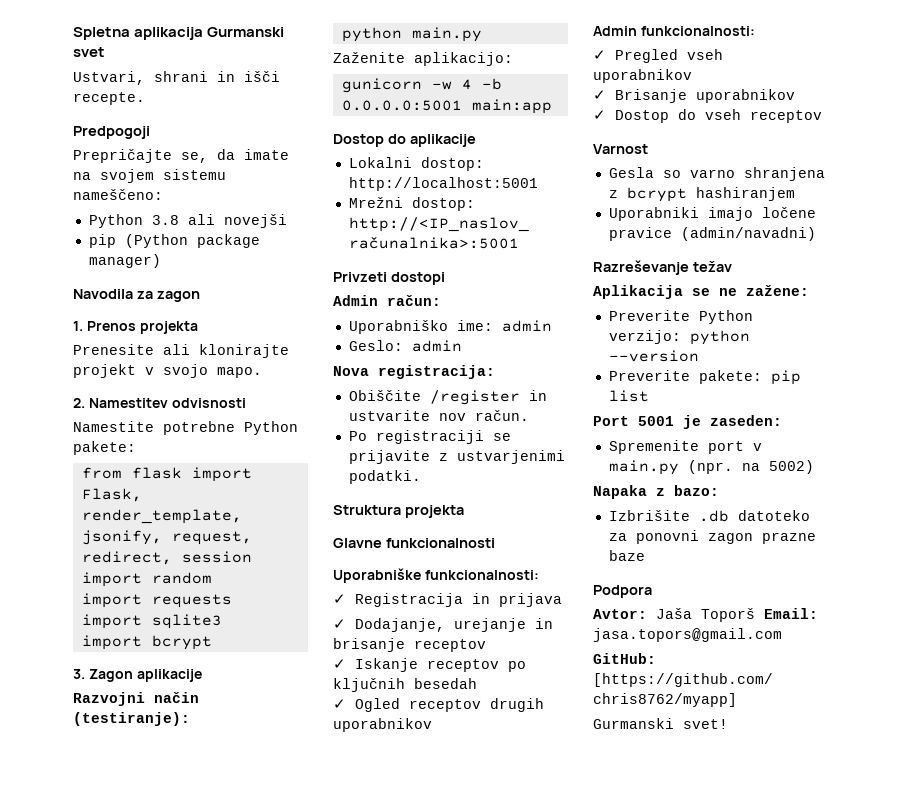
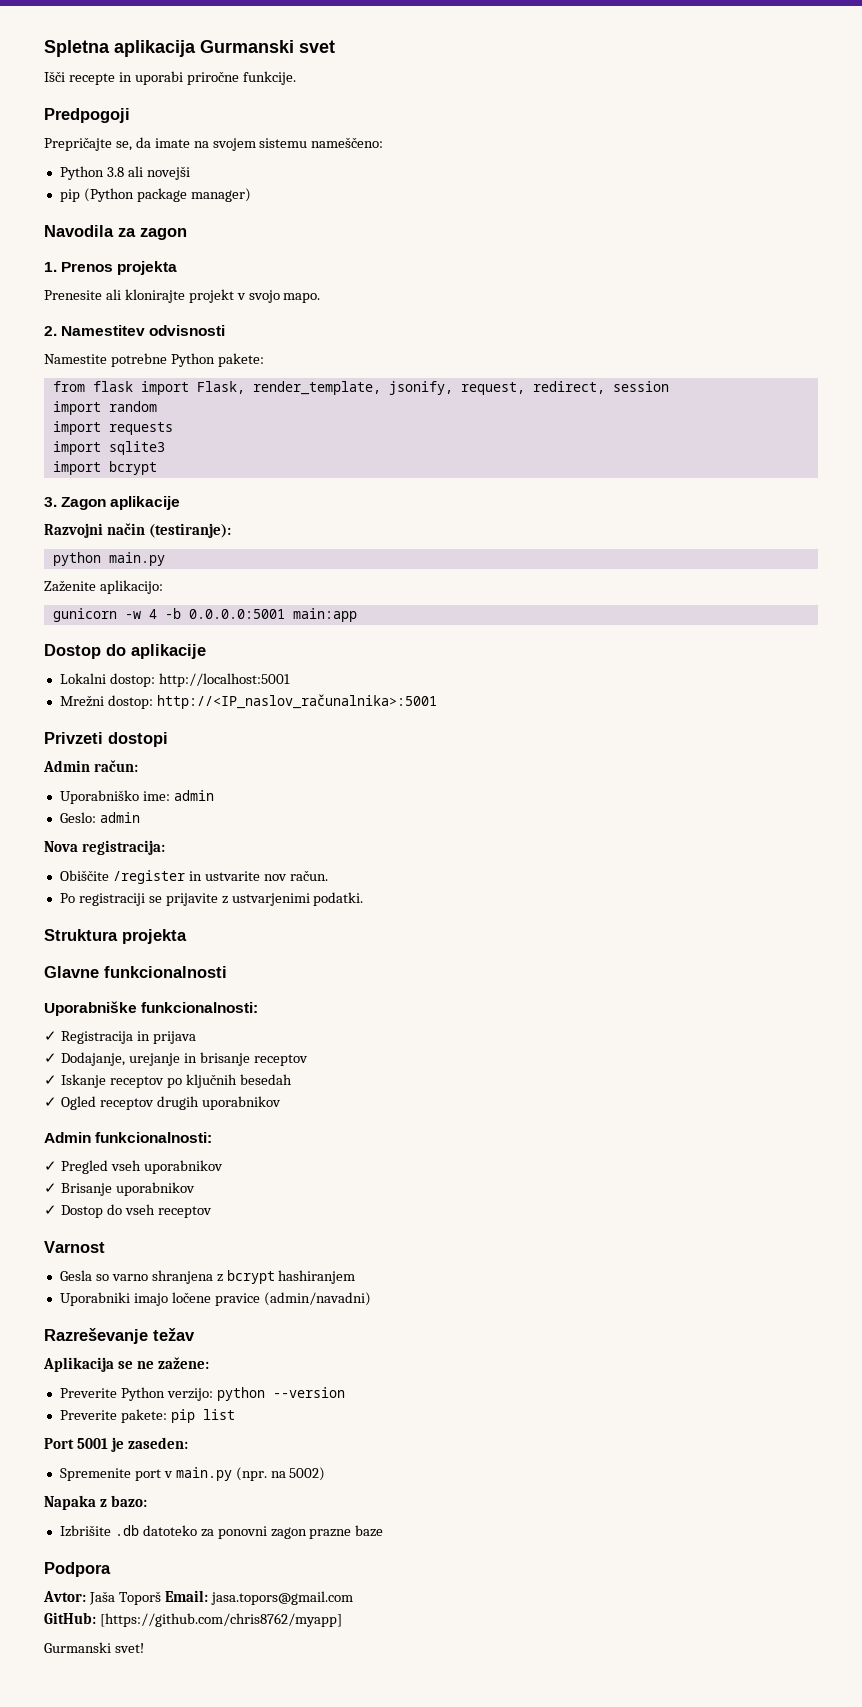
[73,71,280,85] [73,92,145,105] Ustvari, shrani in išči recepte. -> [44,71,296,85] Išči recepte in uporabi priročne funkcije.

